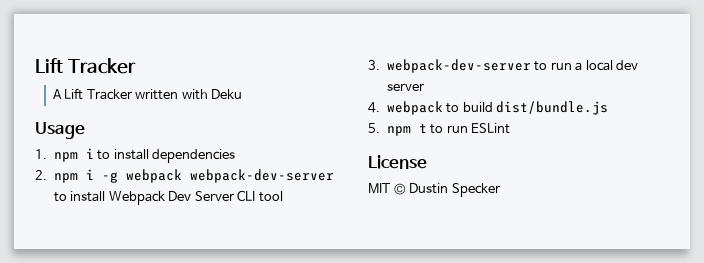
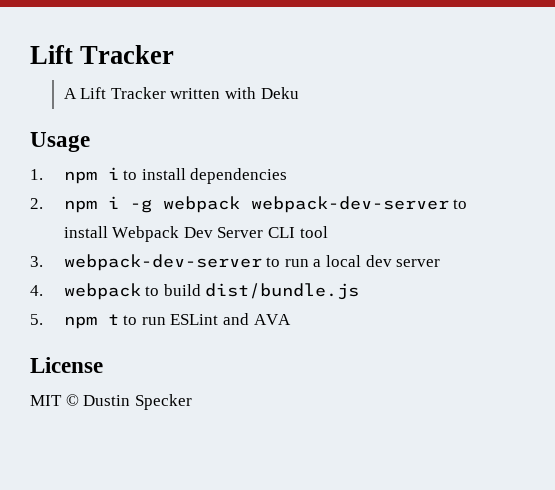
(511, 128) none -> [223,313,291,325] and AVA

